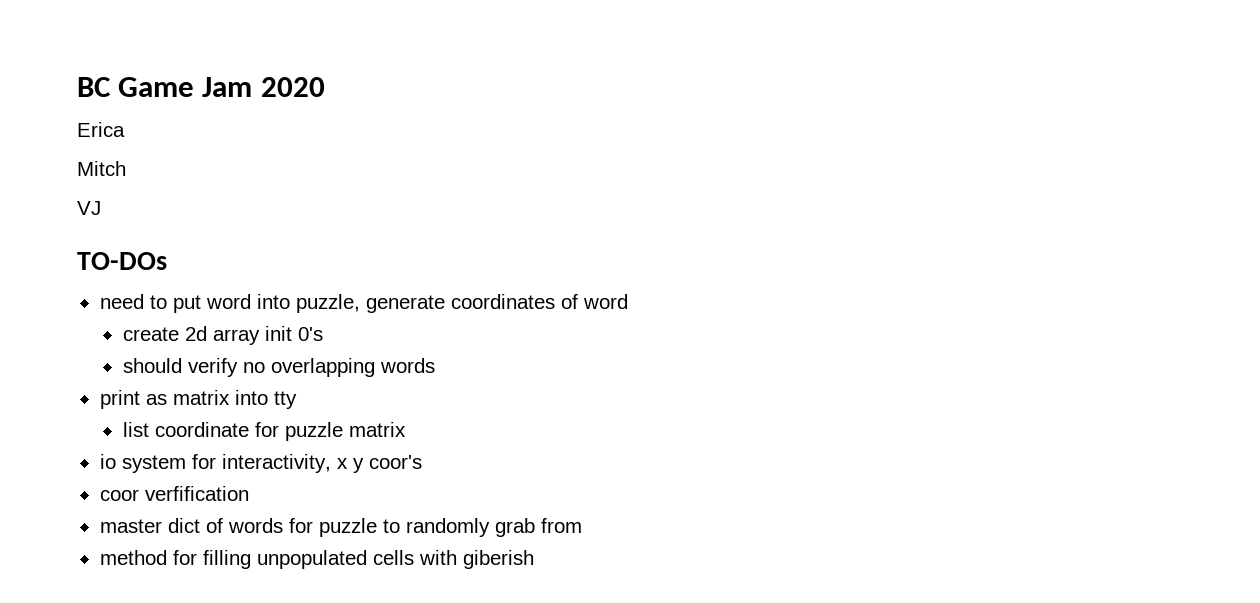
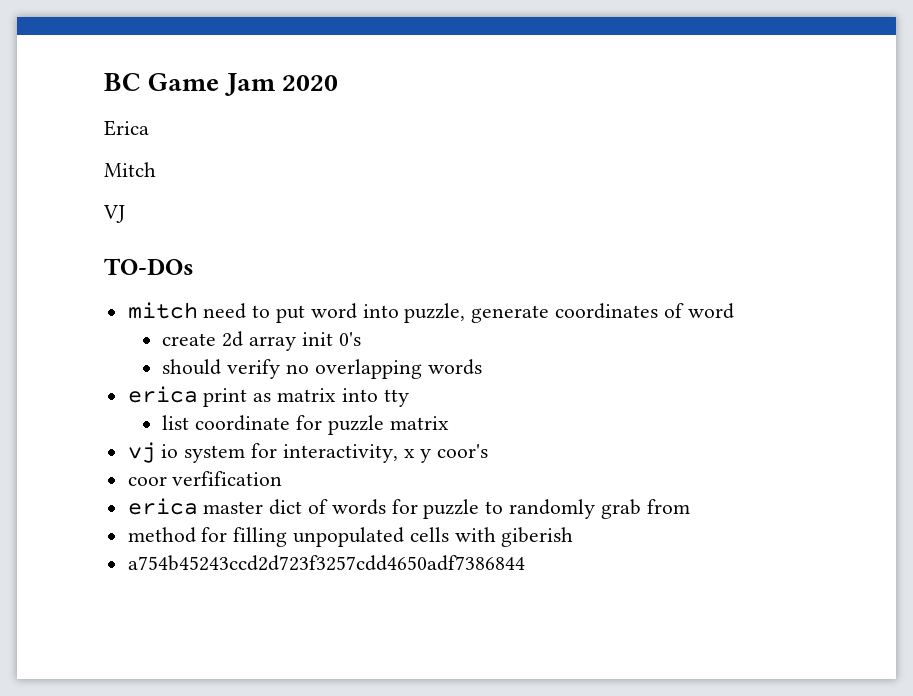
(167, 261) none -> [127,302,198,319] mitch
(435, 365) none -> [127,386,198,403] erica
(406, 429) none -> [127,442,156,463] vj
(249, 493) none -> [127,498,198,515] erica
(534, 559) none -> [127,555,525,571] // a754b45243ccd2d723f3257cdd4650adf7386844

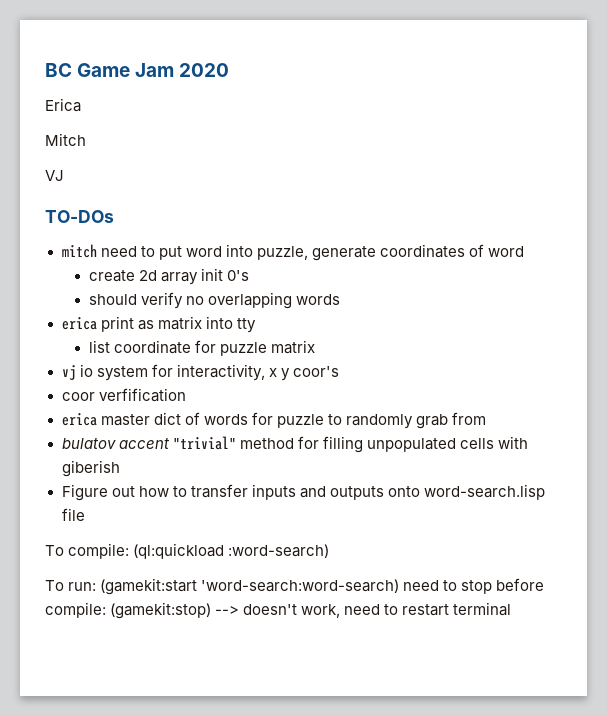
(690, 506) none -> [61,436,236,450] bulatov accent "trivial"
[127,555,525,571] a754b45243ccd2d723f3257cdd4650adf7386844 -> [61,484,545,501] [61,508,85,521] [45,543,330,559] [45,578,545,595] [45,602,512,619] Figure out how to transfer inputs and outputs onto word-search.lisp file // To compile: (ql:quickload :word-search) // To run: (gamekit:start 'word-search:word-search) need to stop before compile: (gamekit:stop) --> doesn't work, need to restart terminal

